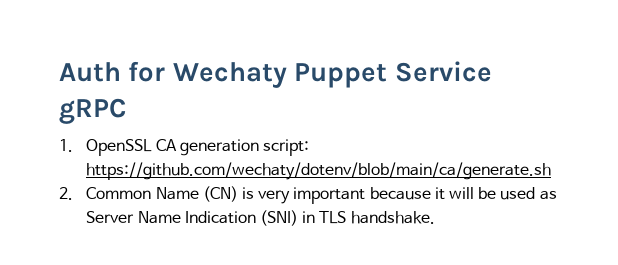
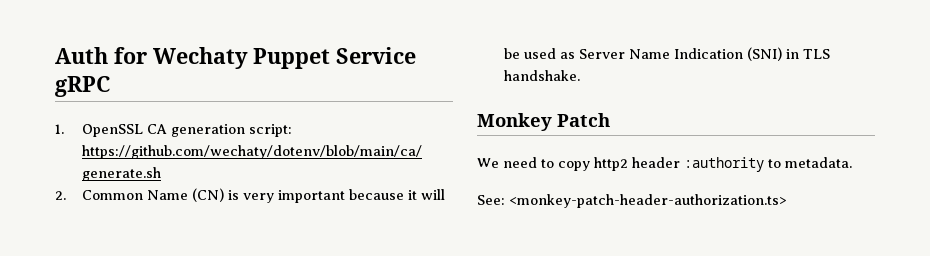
(435, 217) none -> [477,113,610,131] [477,157,852,172] [477,194,787,208] // Monkey Patch // We need to copy http2 header :authority to metadata. // See: <monkey-patch-header-authorization.ts>

